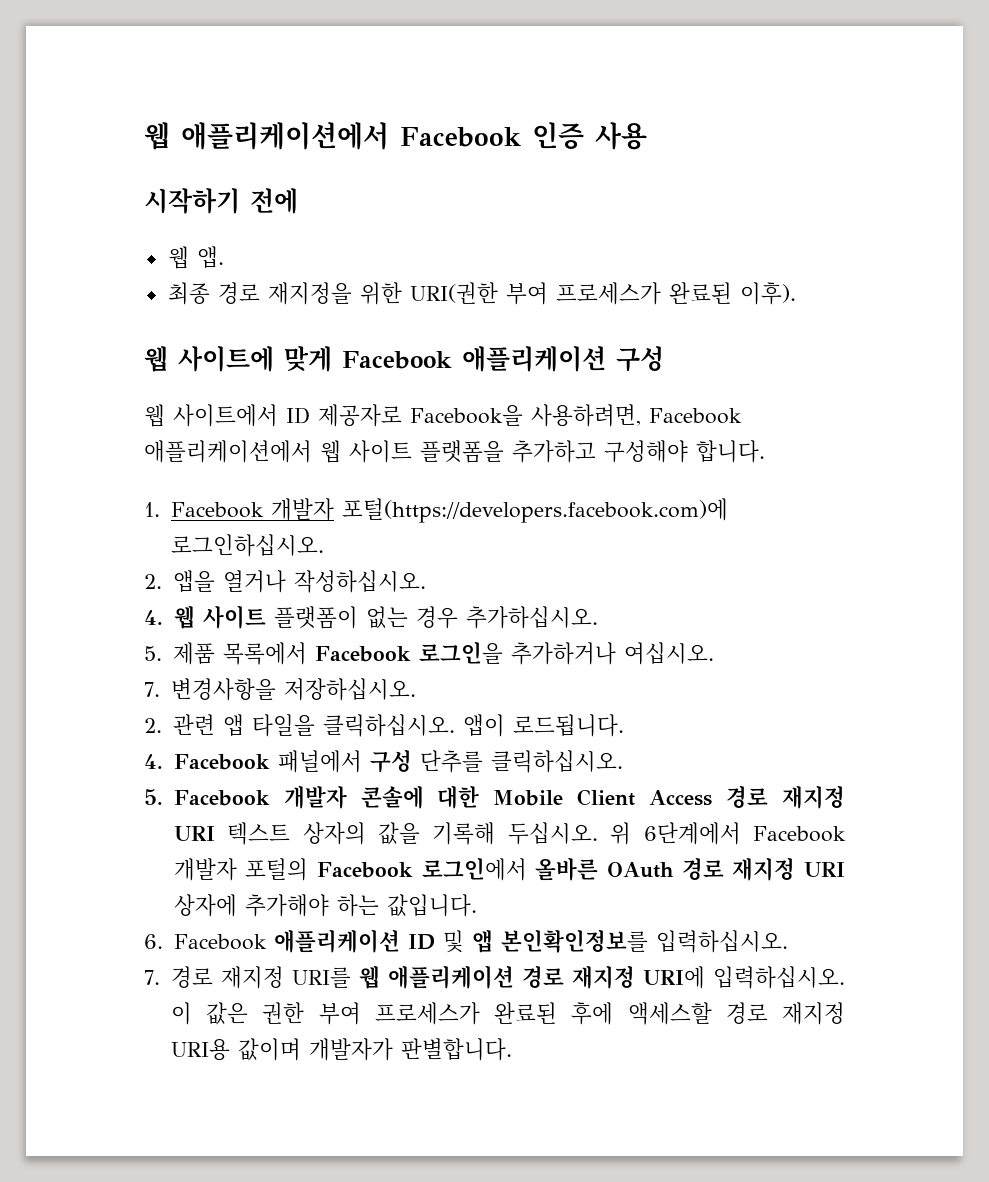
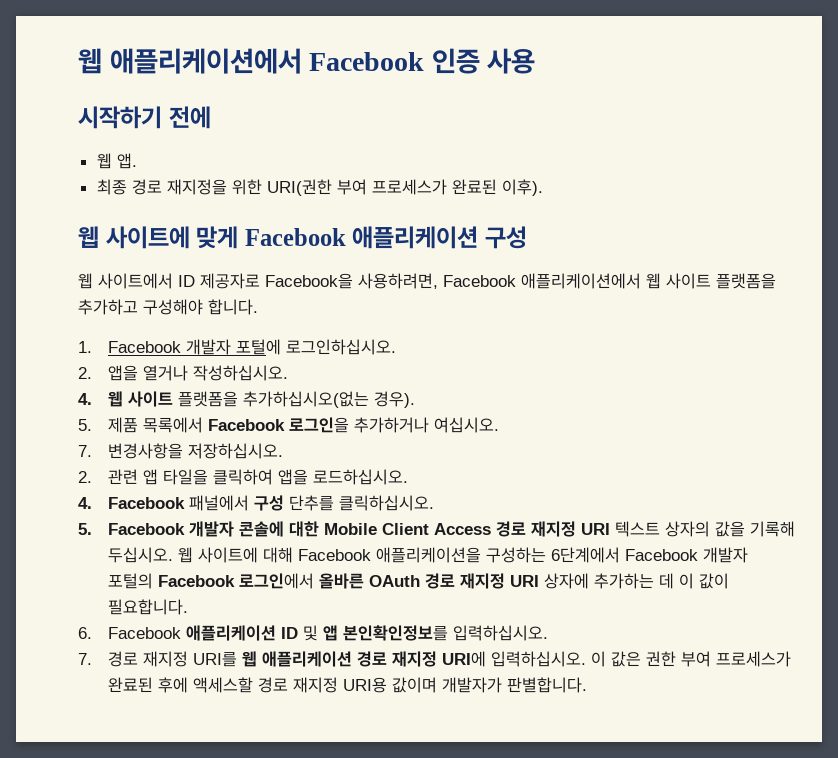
[341,498,728,523] 포털(https://developers.facebook.com)에 -> [236,339,282,355] 포털에
[273,606,598,629] 플랫폼이 없는 경우 추가하십시오. -> [178,391,416,408] 플랫폼을 추가하십시오(없는 경우).
[322,714,624,737] 클릭하십시오. 앱이 로드됩니다. -> [213,469,409,485] 클릭하여 앱을 로드하십시오.
[610,822,632,845] 위 -> [178,547,547,563] 웹 사이트에 대해 Facebook 애플리케이션을 구성하는
[244,894,477,917] 추가해야 하는 값입니다. -> [594,573,730,589] [108,599,189,615] 추가하는 데 이 값이 필요합니다.

